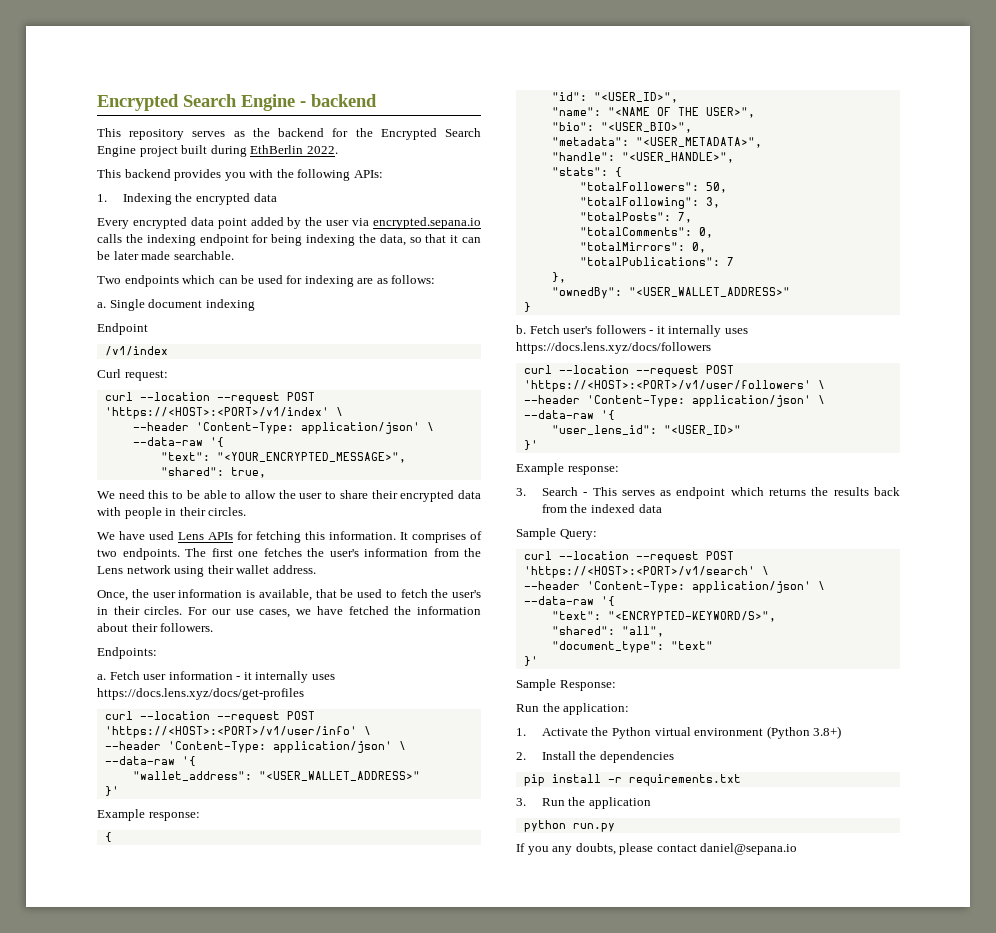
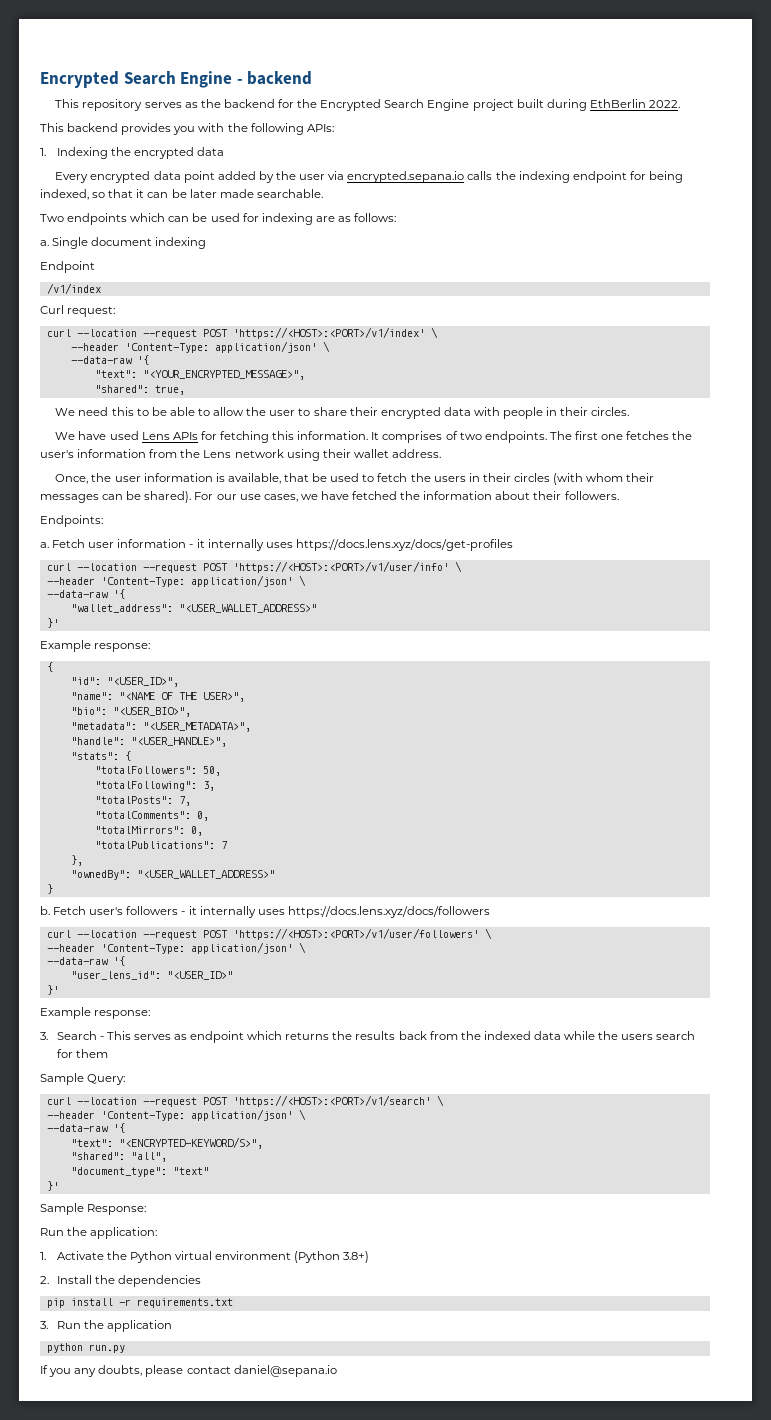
[306,234,406,246] indexing the data, -> [40,189,89,200] indexed,
[452,590,481,598] [97,606,183,615] user's in their circles. -> [433,473,655,485] [40,491,192,503] users in their circles (with whom their messages can be shared).
(662, 508) none -> [564,1031,696,1040] [56,1049,108,1058] while the users search for them

